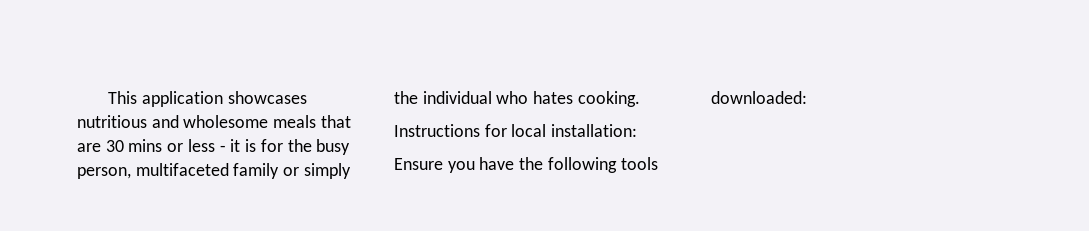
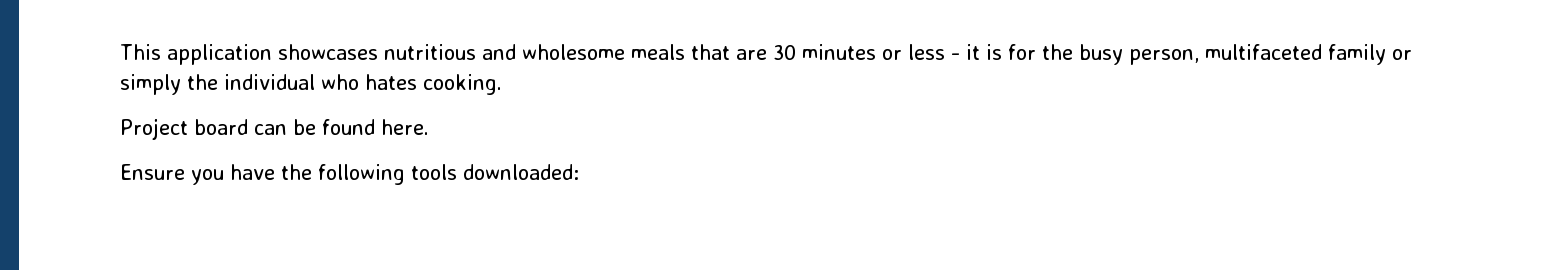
[128,139,163,152] mins -> [802,44,876,60] minutes
[394,124,638,137] Instructions for local installation: -> [120,118,429,140] Project board can be found here.

